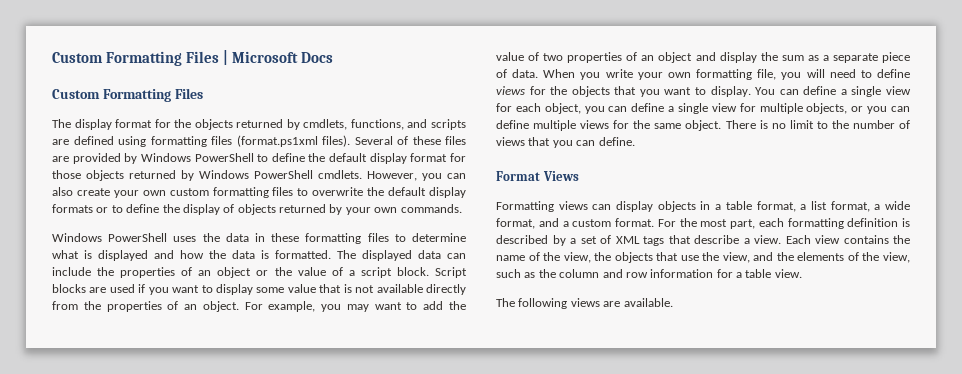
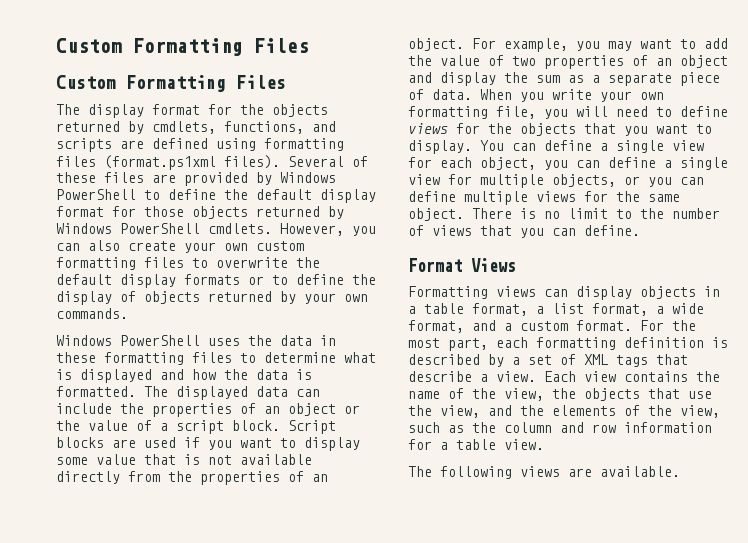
[52,50,333,66] Custom Formatting Files | Microsoft Docs -> [56,38,309,56] Custom Formatting Files

